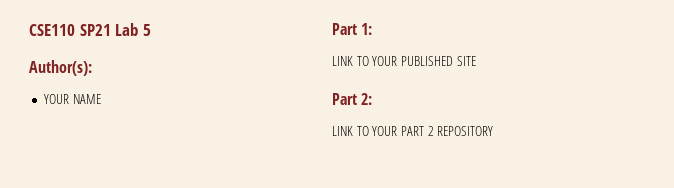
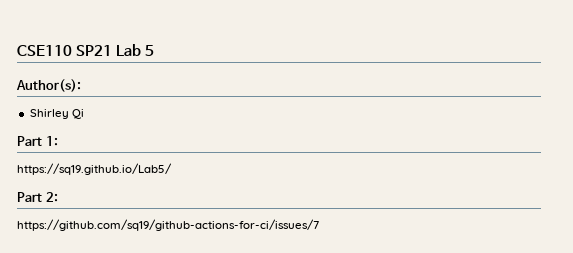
[43,94,101,104] YOUR NAME -> [29,109,84,119] Shirley Qi
[332,56,476,66] [332,93,373,105] [332,126,494,136] LINK TO YOUR PUBLISHED SITE // Part 2: // LINK TO YOUR PART 2 REPOSITORY -> [17,163,172,175] [17,192,58,202] [17,219,319,231] https://sq19.github.io/Lab5/ // Part 2: // https://github.com/sq19/github-actions-for-ci/issues/7

